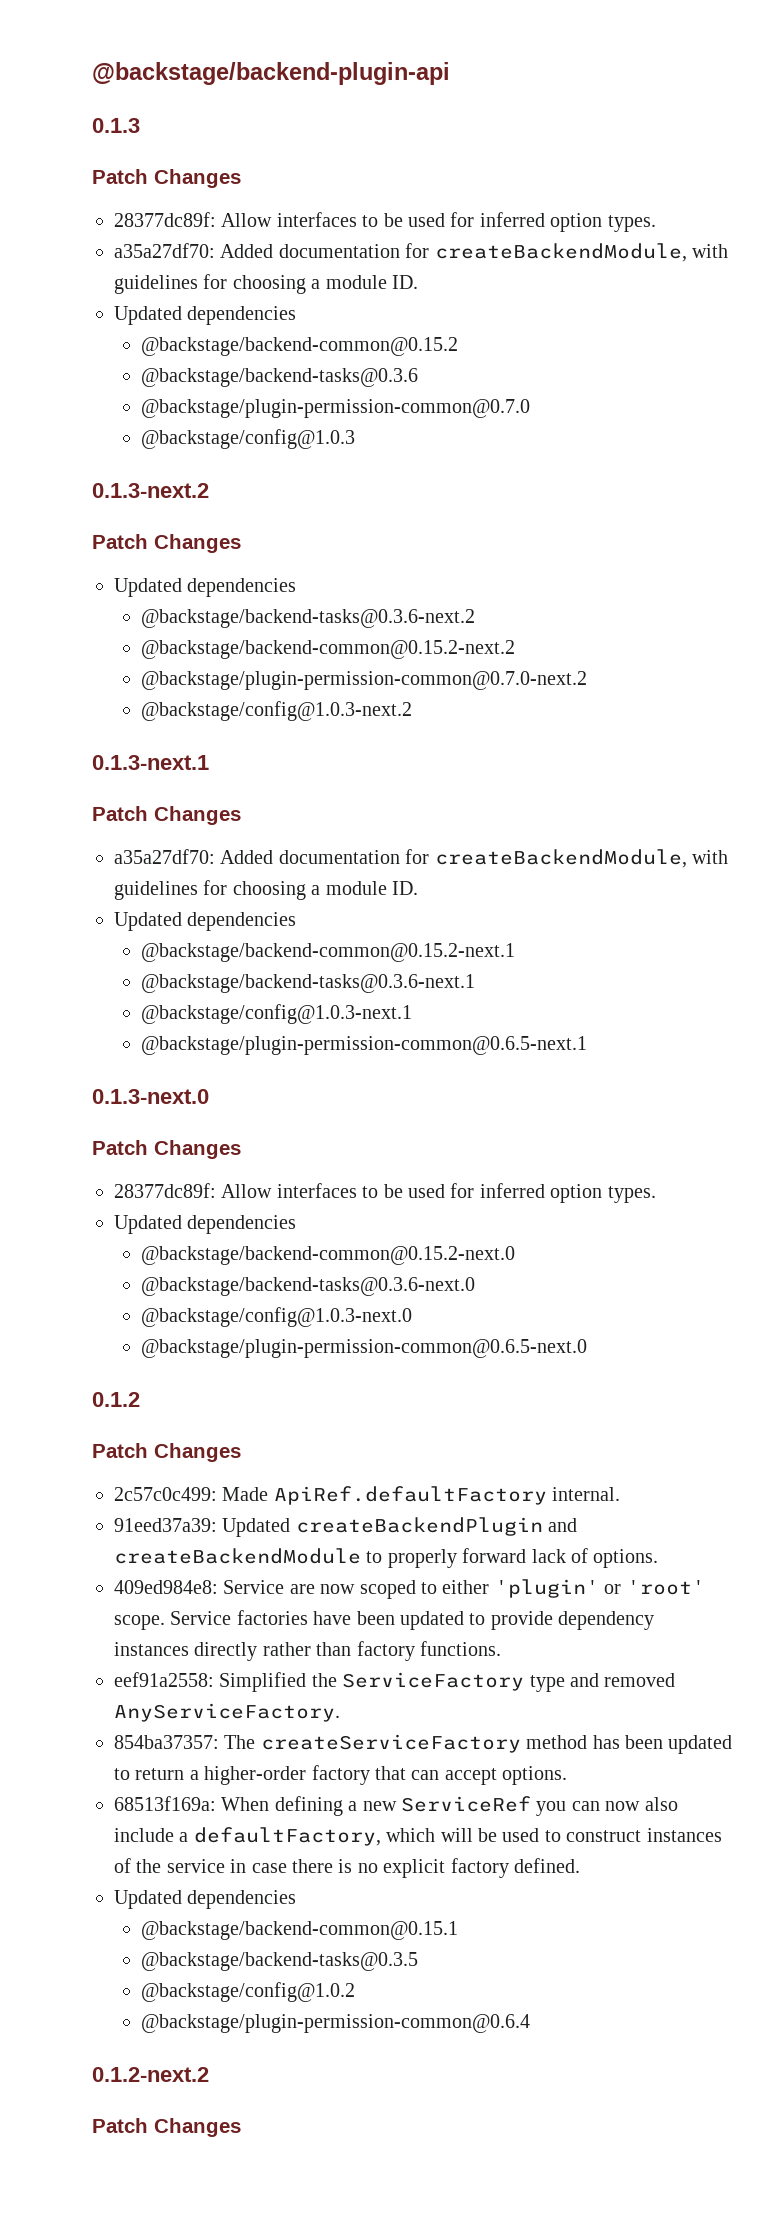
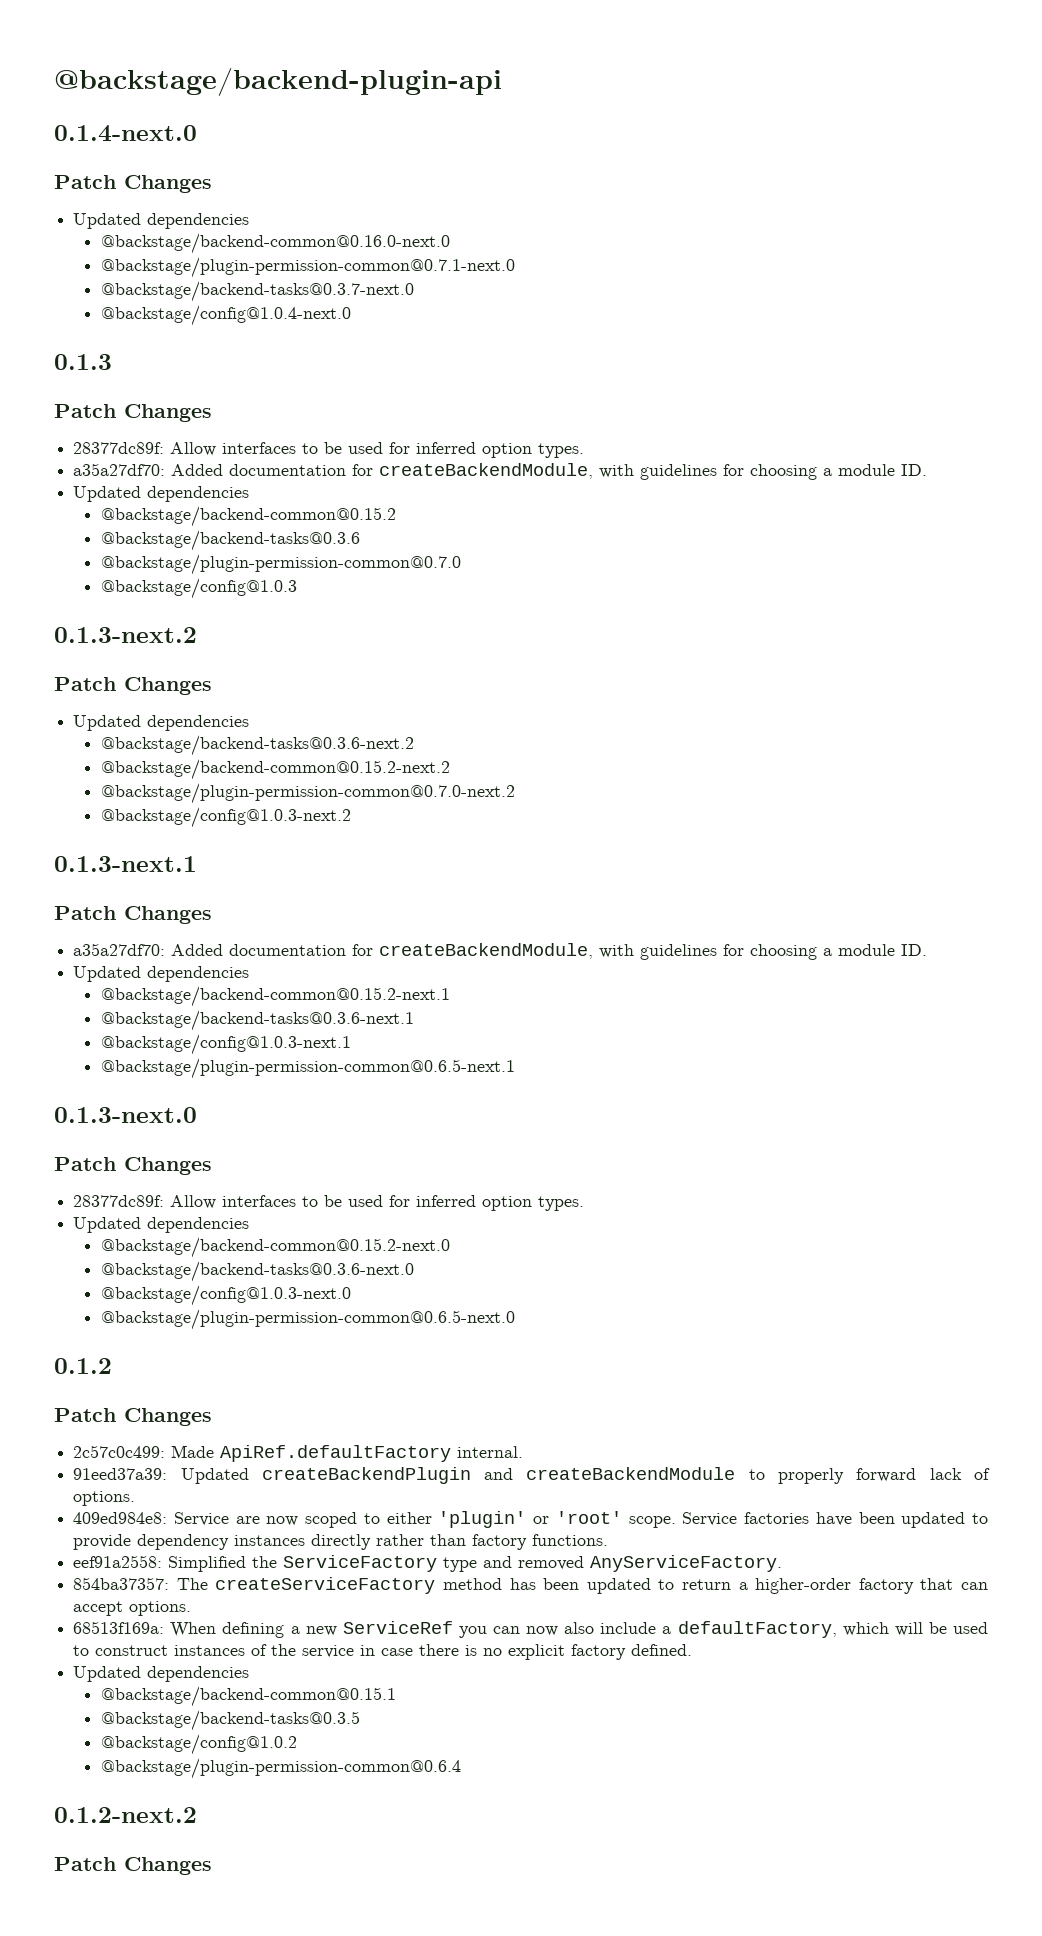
(450, 73) none -> [54,125,197,142] [54,175,212,193] [73,213,250,229] [101,233,451,254] [101,257,516,278] [101,281,415,302] [101,305,352,326] // 0.1.4-next.0 // Patch Changes // Updated dependencies // @backstage/backend-common@0.16.0-next.0 // @backstage/plugin-permission-common@0.7.1-next.0 // @backstage/backend-tasks@0.3.7-next.0 // @backstage/config@1.0.4-next.0

